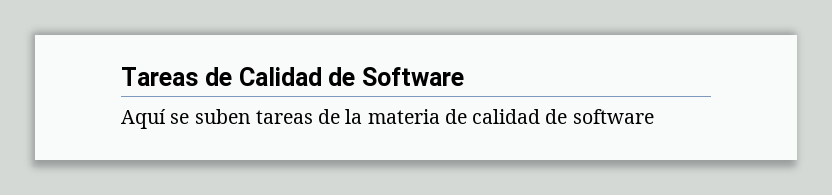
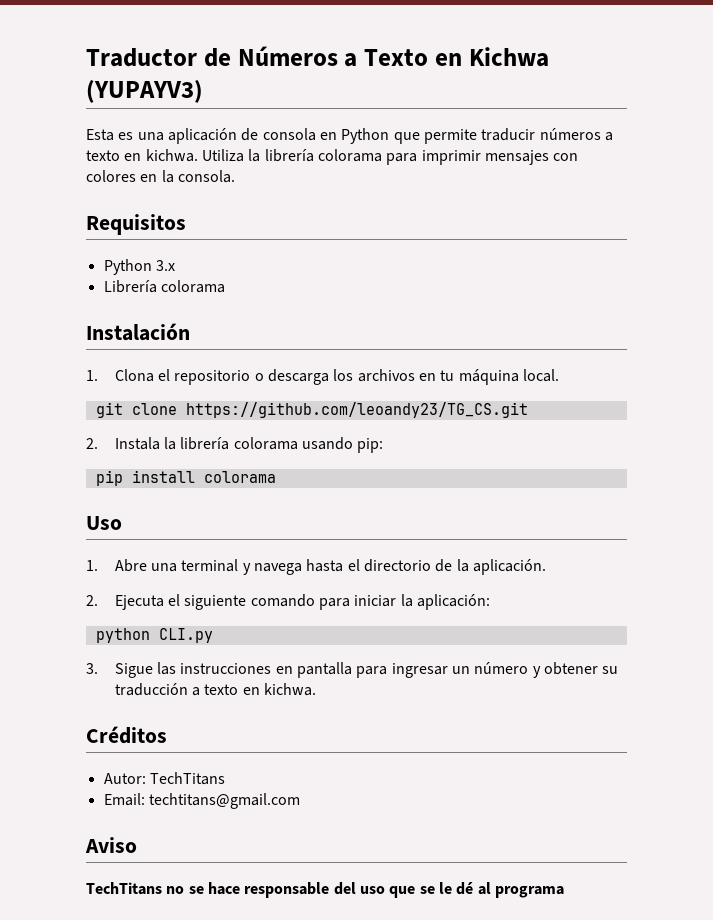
[121,67,464,86] [121,109,654,129] Tareas de Calidad de Software // Aquí se suben tareas de la materia de calidad de software -> [86,46,549,67] [86,80,203,103] [86,128,613,144] [86,149,579,165] [86,170,235,183] [86,214,186,235] [103,259,175,275] [103,280,225,293] [86,323,190,341] [86,369,559,385] [95,402,528,418] [86,437,384,453] [95,470,276,486] [86,516,122,530] [86,559,546,575] [86,594,490,610] [95,628,213,643] [86,662,619,678] [114,683,316,696] [86,726,167,744] [103,772,225,785] [103,793,300,809] [85,837,137,853] [86,882,564,898] Traductor de Números a Texto en Kichwa (YUPAYV3) // Esta es una aplicación de consola en Python que permite traducir números a texto en kichwa. Utiliza la librería colorama para imprimir mensajes con colores en la consola. // Requisitos // Python 3.x // Librería colorama // Instalación // 1. Clona el repositorio o descarga los archivos en tu máquina local. // git clone https://github.com/leoandy23/TG_CS.git // 2. Instala la librería colorama usando pip: // pip install colorama // Uso // 1. Abre una terminal y navega hasta el directorio de la aplicación. // 2. Ejecuta el siguiente comando para iniciar la aplicación: // python CLI.py // 3. Sigue las instrucciones en pantalla para ingresar un número y obtener su traducción a texto en kichwa. // Créditos // Autor: TechTitans // Email: techtitans@gmail.com // Aviso // TechTitans no se hace responsable del uso que se le dé al programa

